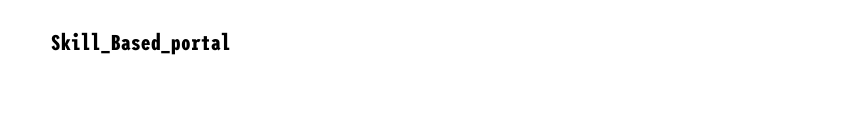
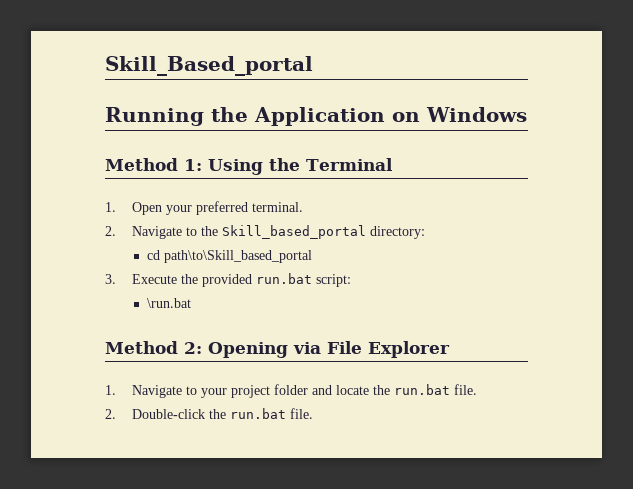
(231, 43) none -> [105,107,527,126] [105,158,393,175] [105,201,303,215] [105,225,425,239] [146,250,312,263] [105,273,351,287] [146,298,191,308] [105,341,450,358] [105,384,477,398] [105,408,313,419] // Running the Application on Windows // Method 1: Using the Terminal // 1. Open your preferred terminal. // 2. Navigate to the Skill_based_portal directory: // cd path\to\Skill_based_portal // 3. Execute the provided run.bat script: // \run.bat // Method 2: Opening via File Explorer // 1. Navigate to your project folder and locate the run.bat file. // 2. Double-click the run.bat file.

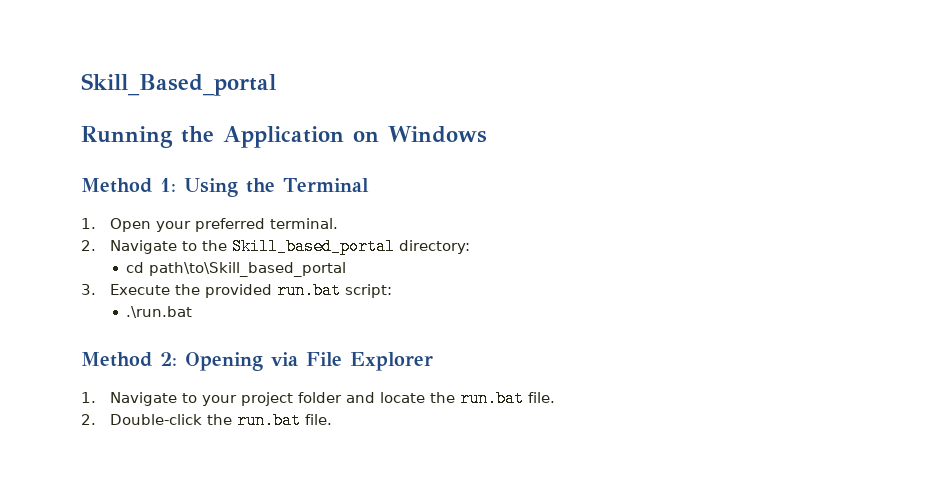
[146,298,191,308] \run.bat -> [126,306,193,318] .\run.bat

